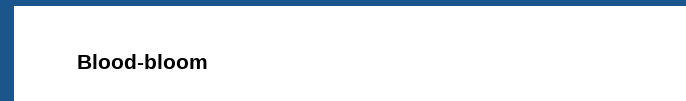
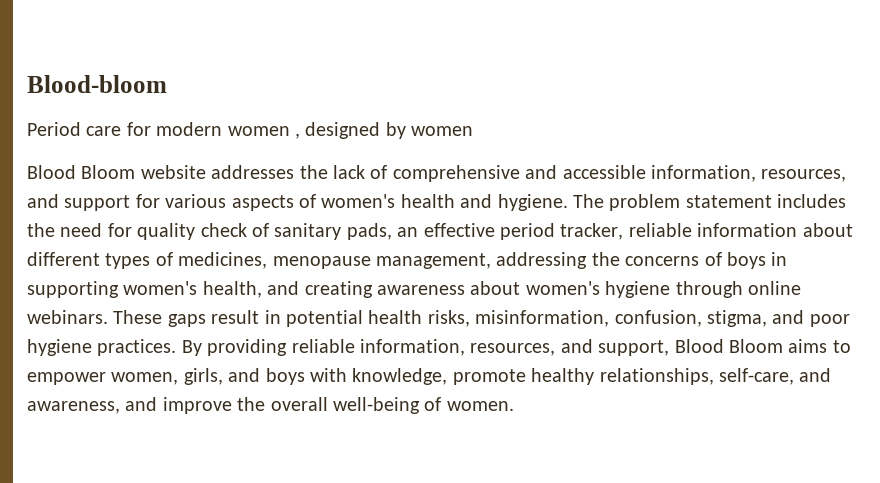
(208, 61) none -> [27,122,474,139] [27,165,847,182] [27,194,847,211] [27,223,853,240] [27,252,788,269] [27,281,801,298] [27,310,850,327] [27,339,851,356] [27,368,832,385] [27,397,514,414] // Period care for modern women , designed by women // Blood Bloom website addresses the lack of comprehensive and accessible information, resources, and support for various aspects of women's health and hygiene. The problem statement includes the need for quality check of sanitary pads, an effective period tracker, reliable information about different types of medicines, menopause management, addressing the concerns of boys in supporting women's health, and creating awareness about women's hygiene through online webinars. These gaps result in potential health risks, misinformation, confusion, stigma, and poor hygiene practices. By providing reliable information, resources, and support, Blood Bloom aims to empower women, girls, and boys with knowledge, promote healthy relationships, self-care, and awareness, and improve the overall well-being of women.

